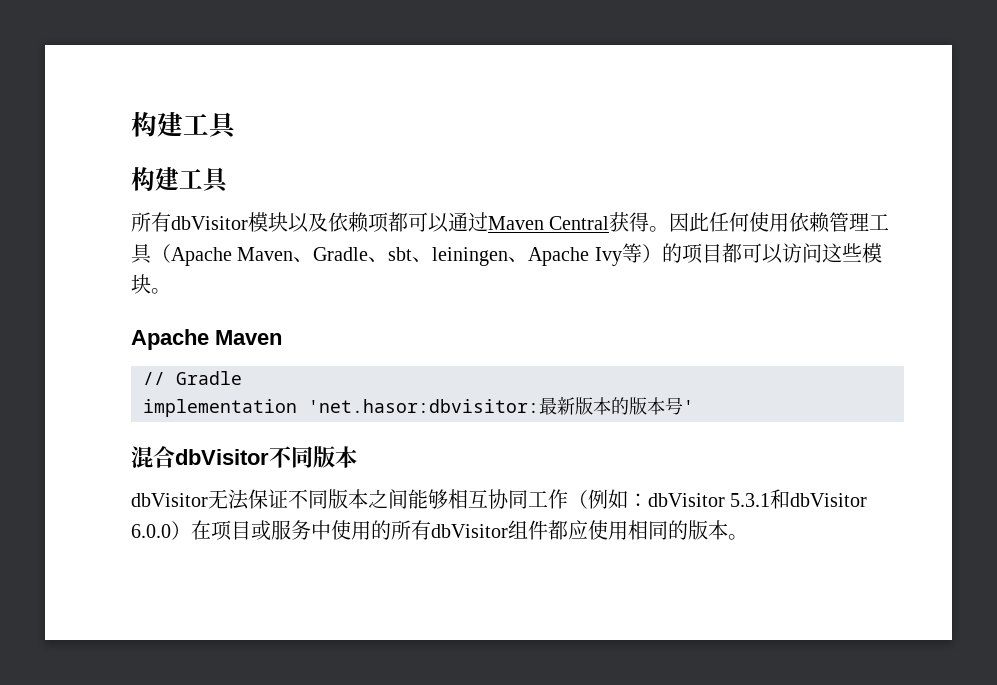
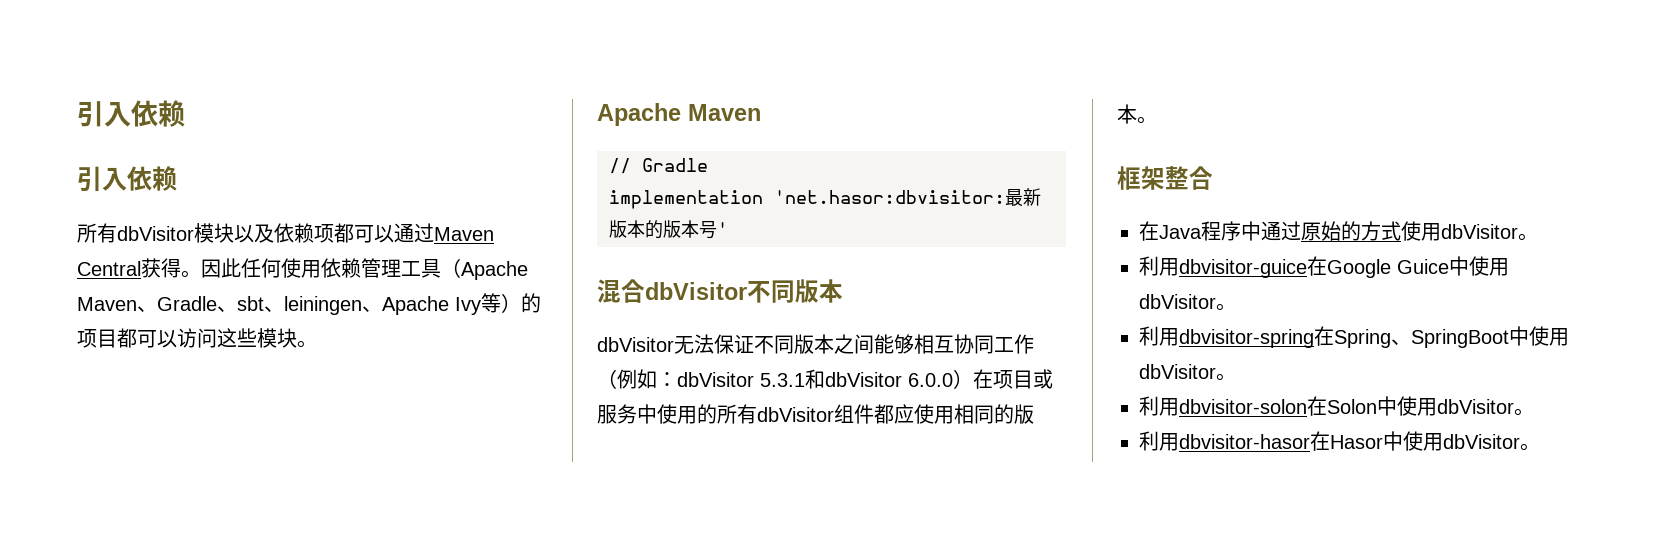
[131,111,238,139] [131,167,230,193] 构建工具 // 构建工具 -> [77,100,185,127] [77,166,177,192] 引入依赖 // 引入依赖
(748, 537) none -> [1117,166,1213,190] [1139,221,1538,241] [1139,256,1509,278] [1139,294,1236,311] [1139,326,1569,348] [1139,364,1236,381] [1139,396,1534,416] [1139,431,1540,451] // 框架整合 // 在Java程序中通过原始的方式使用dbVisitor。 // 利用dbvisitor-guice在Google Guice中使用dbVisitor。 // 利用dbvisitor-spring在Spring、SpringBoot中使用dbVisitor。 // 利用dbvisitor-solon在Solon中使用dbVisitor。 // 利用dbvisitor-hasor在Hasor中使用dbVisitor。

